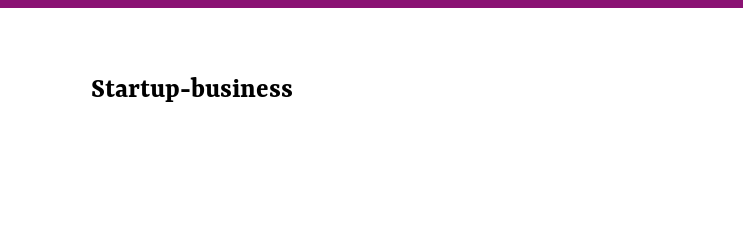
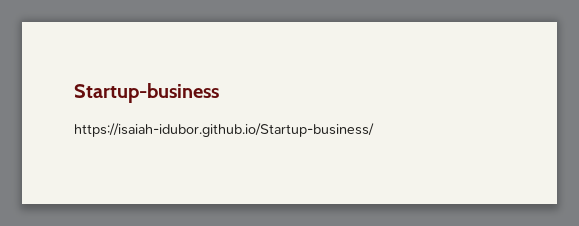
(293, 89) none -> [74,123,374,137] // https://isaiah-idubor.github.io/Startup-business/

